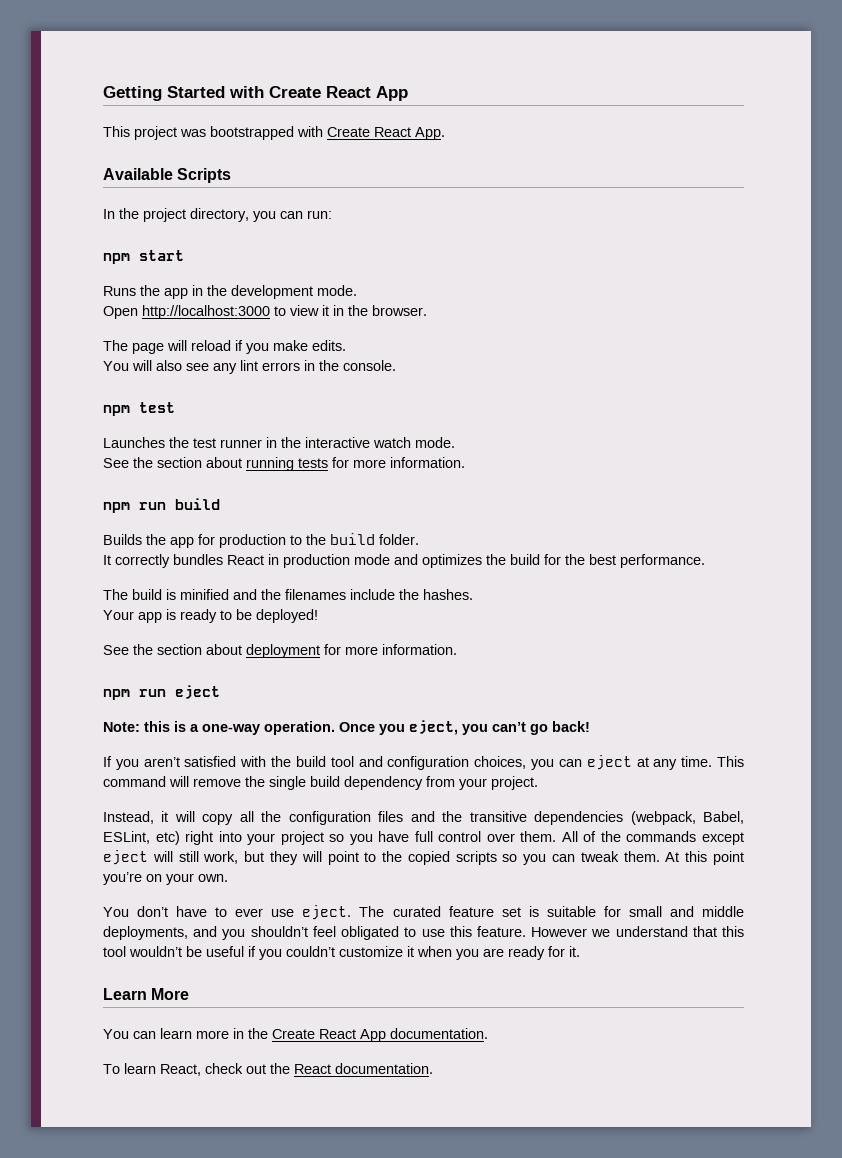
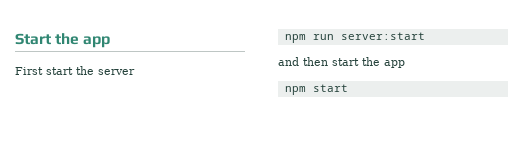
[103,86,408,101] [103,126,445,140] [103,168,232,183] [103,208,332,222] [103,250,184,264] [103,285,357,299] [103,305,427,319] [103,340,346,354] [103,360,396,374] [103,402,175,416] [103,437,455,448] [103,457,465,471] [103,498,220,513] [103,533,419,548] [103,554,705,568] [103,589,473,600] [103,609,318,623] [103,644,457,658] [103,685,220,700] [103,720,590,735] [103,755,745,770] [103,776,538,790] [103,811,744,825] [103,831,744,845] [103,850,744,865] [103,872,228,885] [103,905,744,920] [103,926,744,940] [103,946,580,960] [103,988,190,1000] [103,1028,488,1042] [103,1063,433,1076] Getting Started with Create React App // This project was bootstrapped with Create React App. // Available Scripts // In the project directory, you can run: // npm start // Runs the app in the development mode. // Open http://localhost:3000 to view it in the browser. // The page will reload if you make edits. // You will also see any lint errors in the console. // npm test // Launches the test runner in the interactive watch mode. // See the section about running tests for more information. // npm run build // Builds the app for production to the build folder. // It correctly bundles React in production mode and optimizes the build for the best performance. // The build is minified and the filenames include the hashes. // Your app is ready to be deployed! // See the section about deployment for more information. // npm run eject // Note: this is a one-way operation. Once you eject, you can’t go back! // If you aren’t satisfied with the build tool and configuration choices, you can eject at any time. This command will remove the single build dependency from your project. // Instead, it will copy all the configuration files and the transitive dependencies (webpack, Babel, ESLint, etc) right into your project so you have full control over them. All of the commands except eject will still work, but they will point to the copied scripts so you can tweak them. At this point you’re on your own. // You don’t have to ever use eject. The curated feature set is suitable for small and middle deployments, and you shouldn’t feel obligated to use this feature. However we understand that this tool wouldn’t be useful if you couldn’t customize it when you are ready for it. // Learn More // You can learn more in the Create React App documentation. // To learn React, check out the React documentation. -> [15,33,111,48] [15,66,135,75] [284,32,425,43] [278,57,405,68] [284,84,348,95] Start the app // First start the server // npm run server:start // and then start the app // npm start

